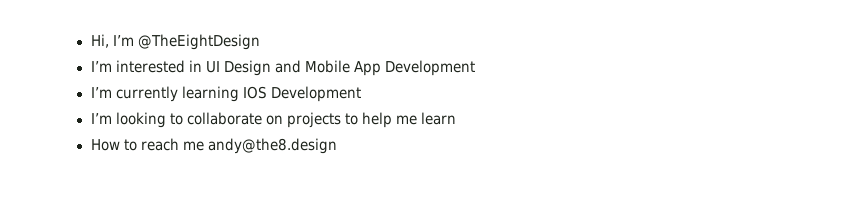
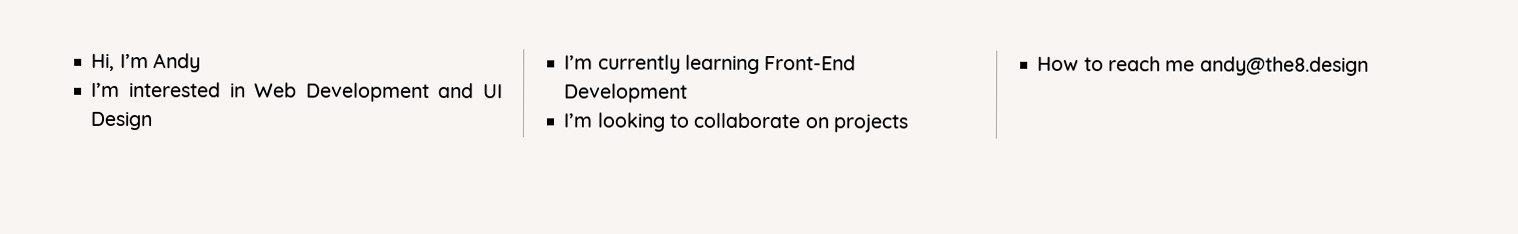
[137,34,260,50] @TheEightDesign -> [152,53,201,73] Andy
(202, 66) none -> [254,82,475,102] Web Development and
[274,60,475,76] and Mobile App Development -> (154, 121) none
[242,86,267,99] IOS -> [764,55,857,71] Front-End
[344,112,456,128] to help me learn -> (909, 123) none

